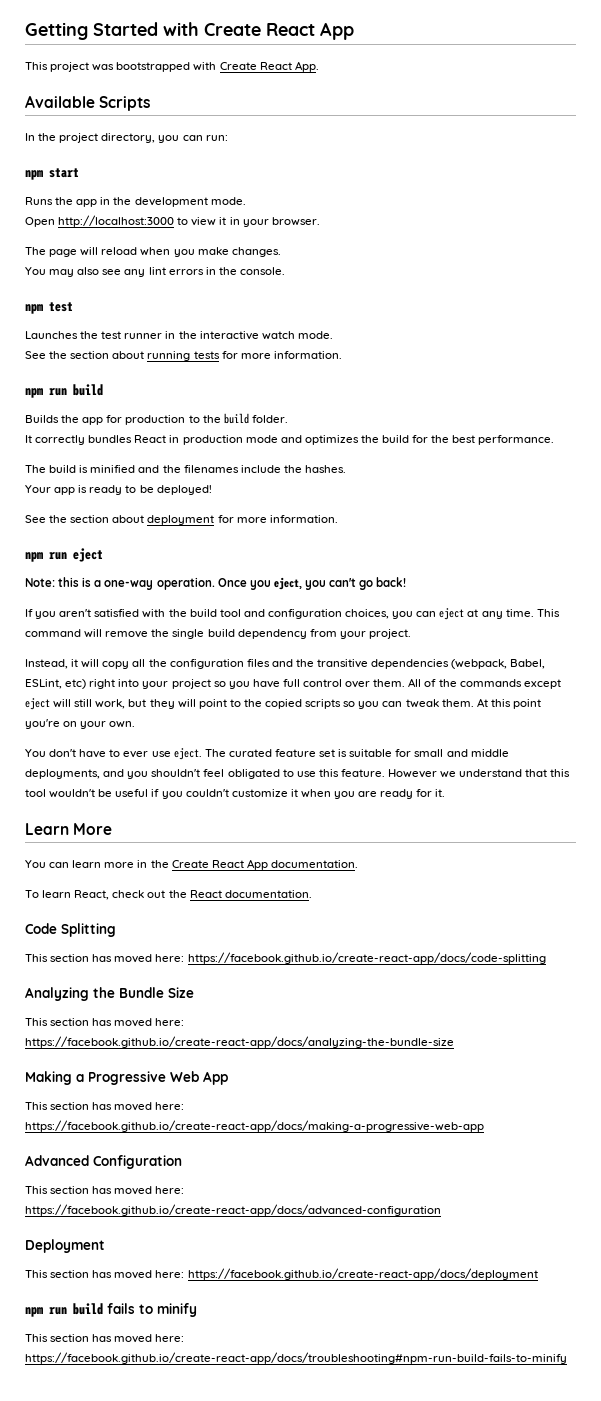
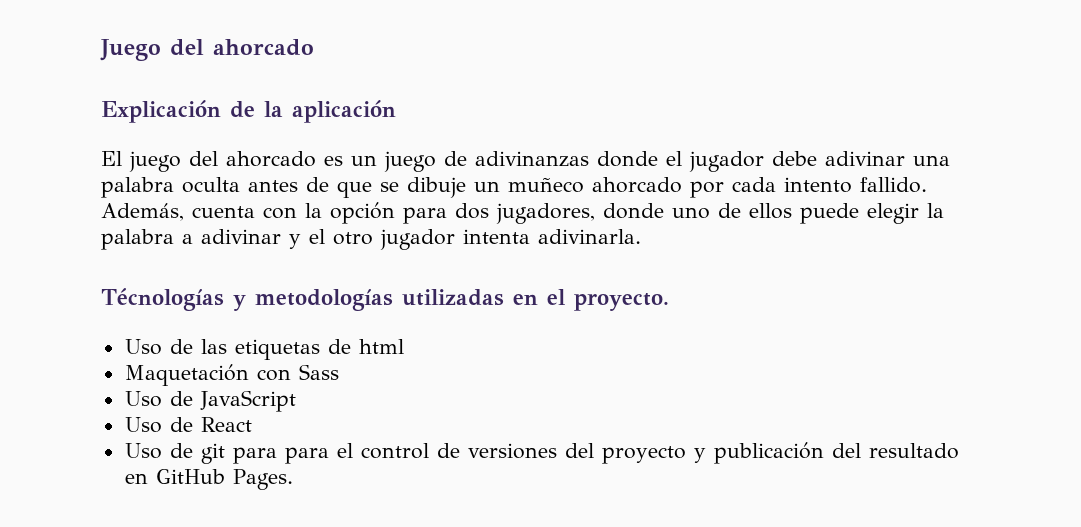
[25,22,354,40] [25,61,319,72] [25,95,151,111] [25,133,228,143] [25,168,79,180] [25,197,246,207] [25,215,320,227] [25,247,281,257] [25,267,285,277] [25,302,73,314] [25,331,333,340] [25,351,342,361] [25,384,103,398] [25,413,288,425] [25,435,555,445] [25,465,346,473] [25,485,212,495] [25,515,338,525] [25,548,103,562] [25,577,407,590] [25,608,560,620] [25,629,411,639] [25,659,546,669] [25,678,561,689] [25,698,541,710] [25,719,136,729] [25,748,509,760] [25,769,571,779] [25,789,446,799] [25,823,113,835] [25,859,358,870] [25,890,312,900] [25,923,116,937] [25,952,546,964] [25,987,194,1001] [25,1018,185,1027] [25,1036,454,1048] [25,1071,228,1085] [25,1102,185,1111] [25,1120,484,1132] [25,1155,182,1169] [25,1186,185,1195] [25,1204,441,1216] [25,1239,105,1253] [25,1268,538,1280] [25,1303,197,1317] [25,1334,185,1343] [25,1352,567,1364] Getting Started with Create React App // This project was bootstrapped with Create React App. // Available Scripts // In the project directory, you can run: // npm start // Runs the app in the development mode. // Open http://localhost:3000 to view it in your browser. // The page will reload when you make changes. // You may also see any lint errors in the console. // npm test // Launches the test runner in the interactive watch mode. // See the section about running tests for more information. // npm run build // Builds the app for production to the build folder. // It correctly bundles React in production mode and optimizes the build for the best performance. // The build is minified and the filenames include the hashes. // Your app is ready to be deployed! // See the section about deployment for more information. // npm run eject // Note: this is a one-way operation. Once you eject, you can't go back! // If you aren't satisfied with the build tool and configuration choices, you can eject at any time. This command will remove the single build dependency from your project. // Instead, it will copy all the configuration files and the transitive dependencies (webpack, Babel, ESLint, etc) right into your project so you have full control over them. All of the commands except eject will still work, but they will point to the copied scripts so you can tweak them. At this point you're on your own. // You don't have to ever use eject. The curated feature set is suitable for small and middle deployments, and you shouldn't feel obligated to use this feature. However we understand that this tool wouldn't be useful if you couldn't customize it when you are ready for it. // Learn More // You can learn more in the Create React App documentation. // To learn React, check out the React documentation. // Code Splitting // This section has moved here: https://facebook.github.io/create-react-app/docs/code-splitting // Analyzing the Bundle Size // This section has moved here: https://facebook.github.io/create-react-app/docs/analyzing-the-bundle-size // Making a Progressive Web App // This section has moved here: https://facebook.github.io/create-react-app/docs/making-a-progressive-web-app // Advanced Configuration // This section has moved here: https://facebook.github.io/create-react-app/docs/advanced-configuration // Deployment // This section has moved here: https://facebook.github.io/create-react-app/docs/deployment // npm run build fails to minify // This section has moved here: https://facebook.github.io/create-react-app/docs/troubleshooting#npm-run-build-fails-to-minify -> [100,39,314,61] [101,100,396,123] [101,151,950,172] [101,177,927,198] [101,202,944,224] [101,229,641,250] [101,288,669,311] [124,339,404,360] [124,364,339,386] [124,390,296,412] [124,417,252,433] [124,442,959,464] [124,469,293,490] Juego del ahorcado // Explicación de la aplicación // El juego del ahorcado es un juego de adivinanzas donde el jugador debe adivinar una palabra oculta antes de que se dibuje un muñeco ahorcado por cada intento fallido. Además, cuenta con la opción para dos jugadores, donde uno de ellos puede elegir la palabra a adivinar y el otro jugador intenta adivinarla. // Técnologías y metodologías utilizadas en el proyecto. // Uso de las etiquetas de html // Maquetación con Sass // Uso de JavaScript // Uso de React // Uso de git para para el control de versiones del proyecto y publicación del resultado en GitHub Pages.

